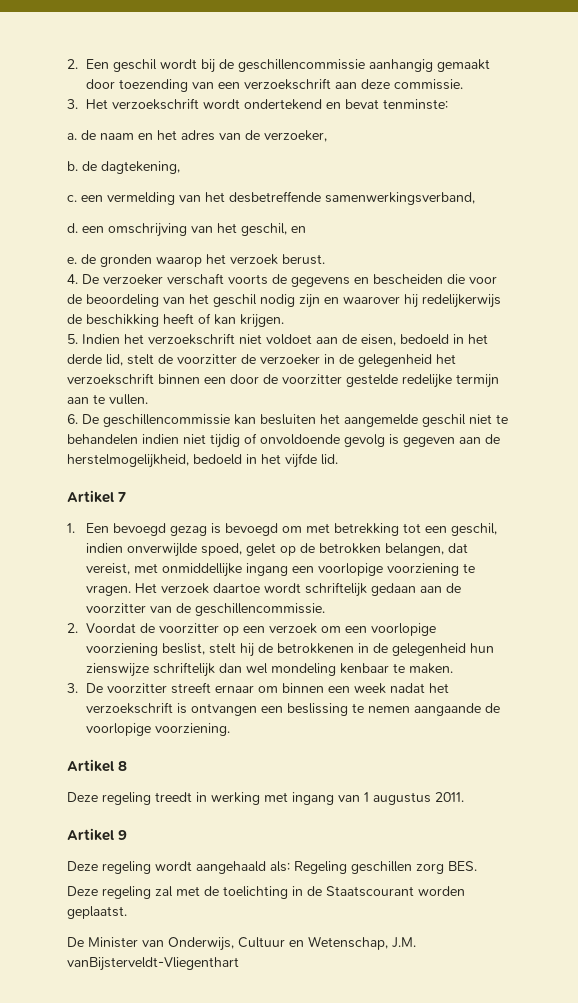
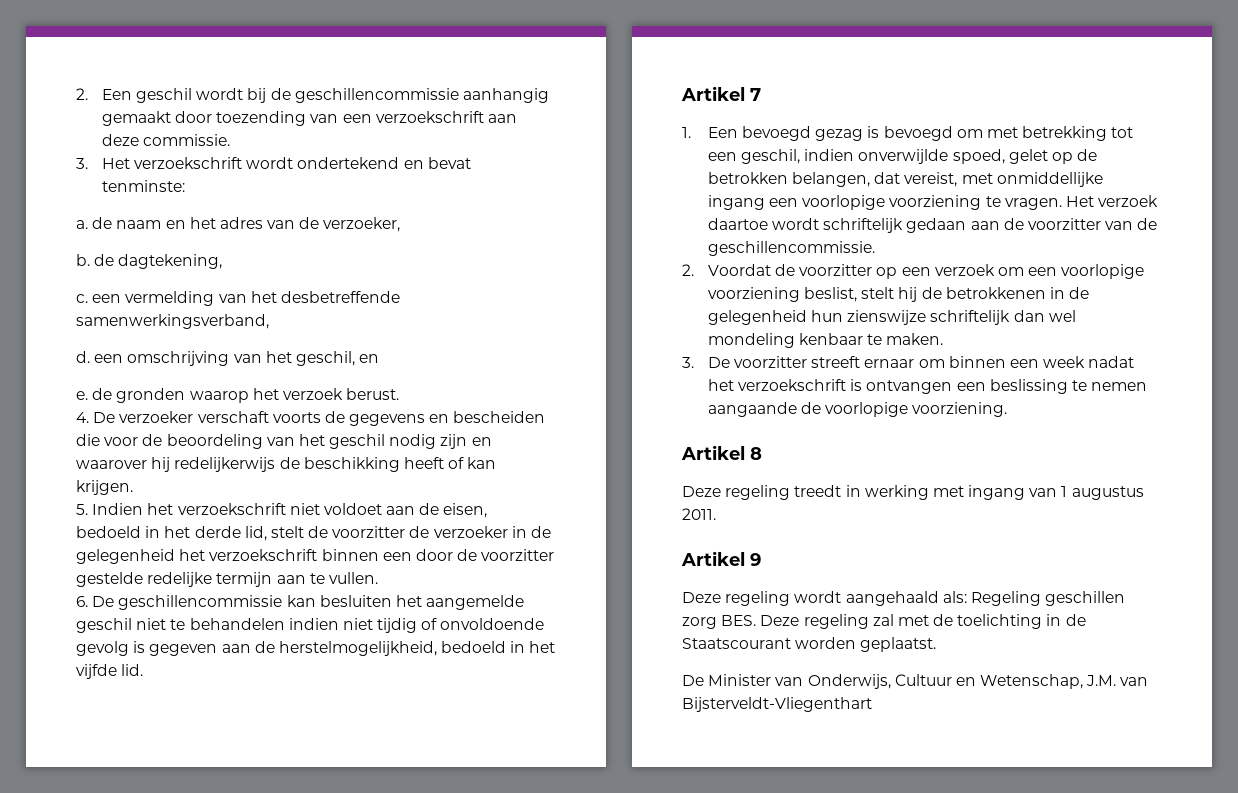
(477, 866) // -> (757, 620) none
[67,957,239,971] vanBijsterveldt-Vliegenthart -> [1120,677,1149,686] [682,697,872,712] van Bijsterveldt-Vliegenthart

